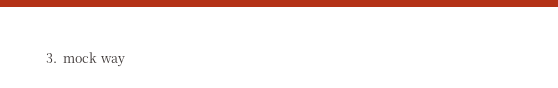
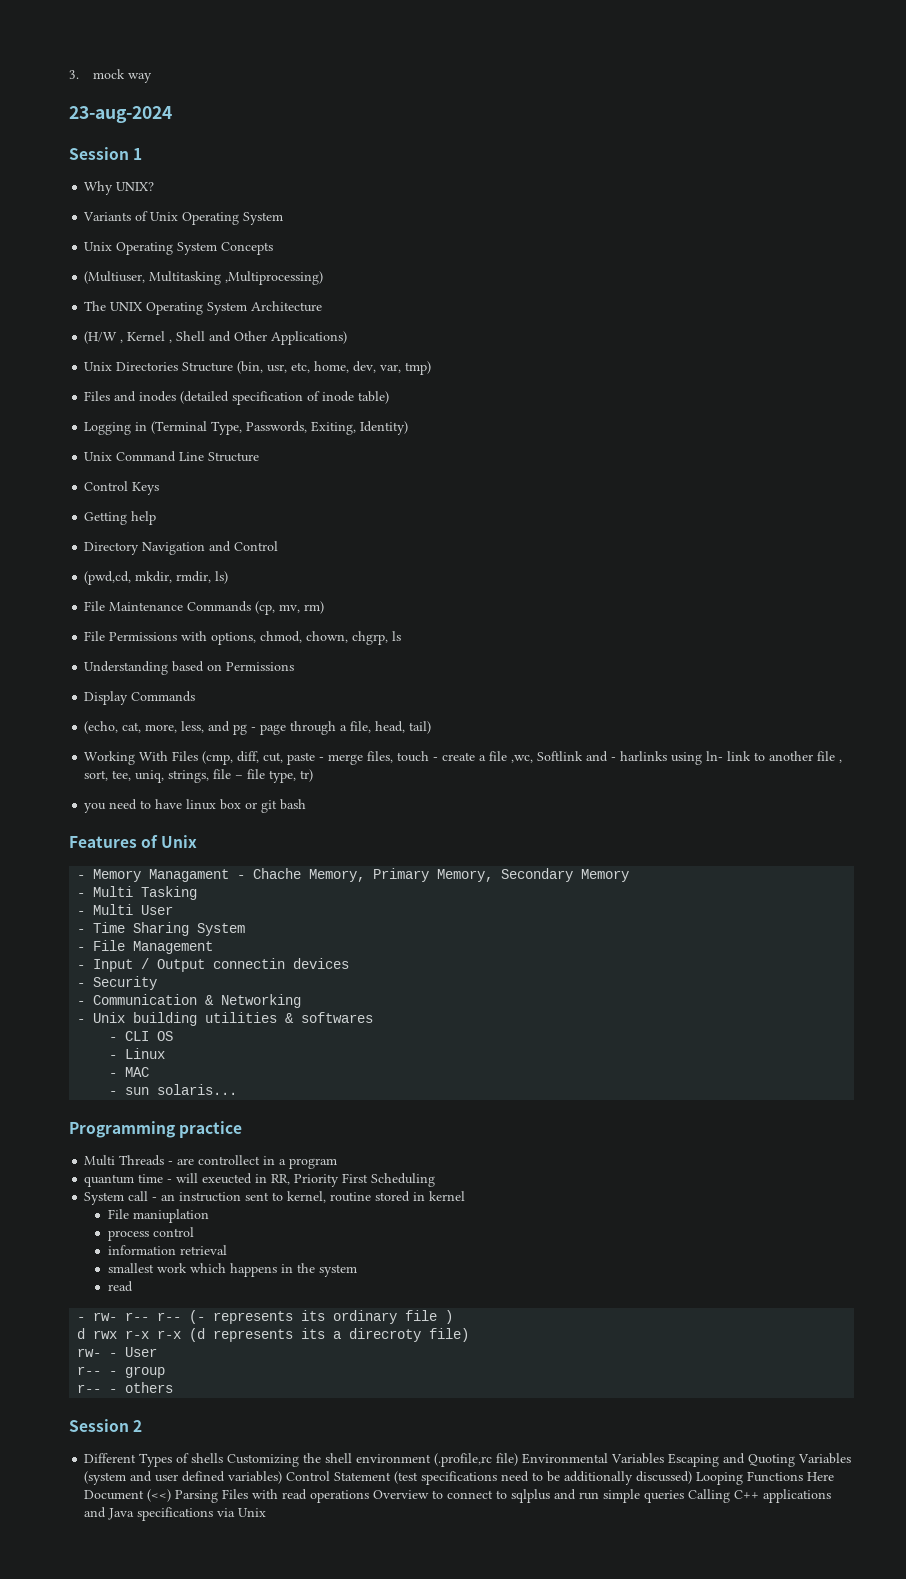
(125, 61) none -> [69,106,172,123] [69,147,143,160] [84,181,155,195] [83,211,284,225] [84,242,274,255] [84,271,324,285] [84,301,323,315] [84,331,348,345] [84,361,432,375] [84,391,390,405] [84,421,409,435] [84,451,260,462] [84,481,160,495] [84,511,157,525] [84,541,279,555] [84,571,229,585] [84,601,325,615] [84,631,402,645] [84,661,295,675] [84,691,196,705] [84,721,432,735] [84,751,843,765] [84,769,314,783] [84,799,307,813] [69,835,198,848] [77,868,630,882] [77,886,198,900] [77,904,174,915] [77,922,246,936] [77,940,214,954] [77,958,350,972] [77,976,158,990] [77,994,302,1008] [77,1012,374,1026] [109,1031,174,1041] [109,1048,166,1059] [109,1067,150,1077] [109,1084,238,1095] [69,1121,243,1138] [84,1155,338,1169] [84,1173,436,1187] [84,1191,466,1205] [108,1209,210,1223] [108,1227,195,1241] [108,1245,228,1255] [108,1263,358,1277] [108,1281,134,1292] [77,1310,454,1324] [77,1328,470,1342] [77,1347,158,1357] [77,1366,166,1378] [77,1382,174,1393] [69,1419,143,1432] [84,1453,852,1467] [84,1471,835,1485] [84,1489,832,1503] [84,1507,267,1521] // 23-aug-2024 // Session 1 // Why UNIX? // Variants of Unix Operating System // Unix Operating System Concepts // (Multiuser, Multitasking ,Multiprocessing) // The UNIX Operating System Architecture // (H/W , Kernel , Shell and Other Applications) // Unix Directories Structure (bin, usr, etc, home, dev, var, tmp) // Files and inodes (detailed specification of inode table) // Logging in (Terminal Type, Passwords, Exiting, Identity) // Unix Command Line Structure // Control Keys // Getting help // Directory Navigation and Control // (pwd,cd, mkdir, rmdir, ls) // File Maintenance Commands (cp, mv, rm) // File Permissions with options, chmod, chown, chgrp, ls // Understanding based on Permissions // Display Commands // (echo, cat, more, less, and pg - page through a file, head, tail) // Working With Files (cmp, diff, cut, paste - merge files, touch - create a file ,wc, Softlink and - harlinks using ln- link to another file , sort, tee, uniq, strings, file – file type, tr) // you need to have linux box or git bash // Features of Unix // - Memory Managament - Chache Memory, Primary Memory, Secondary Memory // - Multi Tasking // - Multi User // - Time Sharing System // - File Management // - Input / Output connectin devices // - Security // - Communication & Networking // - Unix building utilities & softwares // - CLI OS // - Linux // - MAC // - sun solaris... // Programming practice // Multi Threads - are controllect in a program // quantum time - will exeucted in RR, Priority First Scheduling // System call - an instruction sent to kernel, routine stored in kernel // File maniuplation // process control // information retrieval // smallest work which happens in the system // read // - rw- r-- r-- (- represents its ordinary file ) // d rwx r-x r-x (d represents its a direcroty file) // rw- - User // r-- - group // r-- - others // Session 2 // Different Types of shells Customizing the shell environment (.profile,rc file) Environmental Variables Escaping and Quoting Variables (system and user defined variables) Control Statement (test specifications need to be additionally discussed) Looping Functions Here Document (<<) Parsing Files with read operations Overview to connect to sqlplus and run simple queries Calling C++ applications and Java specifications via Unix

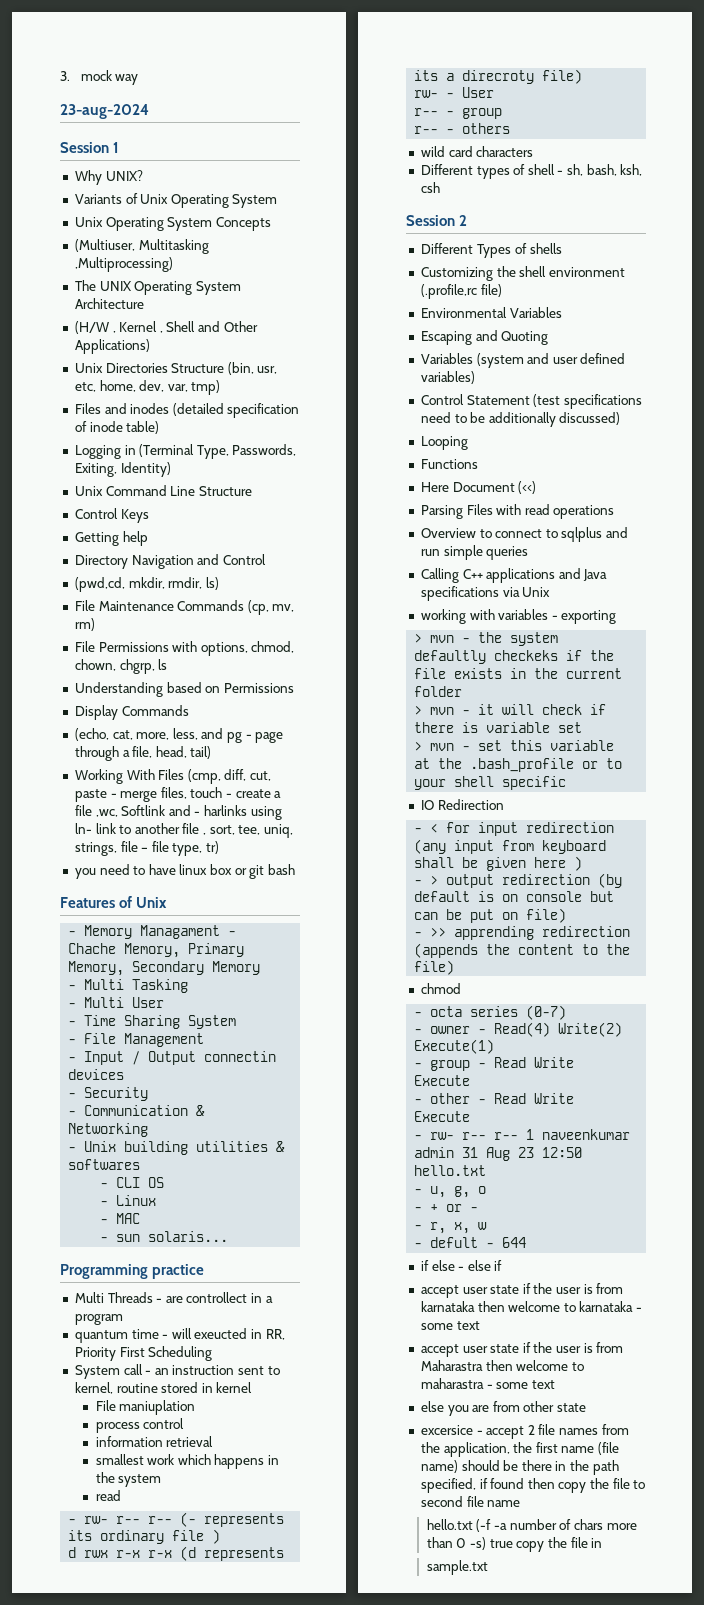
(174, 1387) none -> [420,146,534,157] [420,164,643,179] [420,182,440,193] // wild card characters // Different types of shell - sh, bash, ksh, csh
(224, 1458) none -> (562, 248) //
(519, 1459) none -> (502, 290) //
(665, 1458) none -> (562, 312) //
(796, 1460) none -> (549, 338) //
(283, 1477) none -> (475, 377) //
(693, 1477) none -> (621, 418) //
(744, 1478) none -> (468, 443) //
(804, 1476) none -> (478, 464) //
(172, 1495) none -> (537, 487) //
(370, 1496) none -> (615, 512) //
(685, 1496) none -> (529, 553) //
(267, 1512) none -> [420,609,617,624] [414,632,559,646] [414,650,615,664] [414,668,623,679] [414,686,463,697] [414,704,607,715] [414,722,583,733] [414,740,615,751] [414,758,623,772] [414,776,567,790] [420,799,504,810] [414,822,615,836] [414,839,607,854] [414,856,583,871] [414,873,623,888] [414,891,615,902] [414,908,567,923] [414,926,631,940] [414,943,631,958] [414,960,455,975] [420,983,461,994] [414,1005,567,1020] [414,1022,623,1037] [414,1039,495,1054] [414,1057,575,1071] [414,1075,471,1086] [414,1093,575,1104] [414,1111,471,1122] [414,1129,631,1140] [414,1147,583,1161] [414,1165,487,1176] [414,1186,487,1198] [414,1204,479,1212] [414,1222,488,1234] [414,1237,527,1248] [420,1260,503,1271] [420,1283,624,1298] [420,1301,643,1312] [420,1321,480,1330] [420,1342,624,1357] [420,1360,584,1371] [420,1378,555,1389] [420,1401,587,1416] [420,1424,629,1439] [420,1442,620,1457] [420,1460,619,1475] [420,1478,646,1493] [420,1496,521,1507] [426,1519,637,1532] [426,1537,603,1552] [426,1560,488,1575] // working with variables - exporting // > mvn - the system defaultly checkeks if the file exists in the current folder // > mvn - it will check if there is variable set // > mvn - set this variable at the .bash_profile or to your shell specific // IO Redirection // - < for input redirection (any input from keyboard shall be given here ) // - > output redirection (by default is on console but can be put on file) // - >> apprending redirection (appends the content to the file) // chmod // - octa series (0-7) // - owner - Read(4) Write(2) Execute(1) // - group - Read Write Execute // - other - Read Write Execute // - rw- r-- r-- 1 naveenkumar admin 31 Aug 23 12:50 hello.txt // - u, g, o // - + or - // - r, x, w // - defult - 644 // if else - else if // accept user state if the user is from karnataka then welcome to karnataka - some text // accept user state if the user is from Maharastra then welcome to maharastra - some text // else you are from other state // excersice - accept 2 file names from the application, the first name (file name) should be there in the path specified, if found then copy the file to second file name // hello.txt (-f -a number of chars more than 0 -s) true copy the file in // sample.txt

